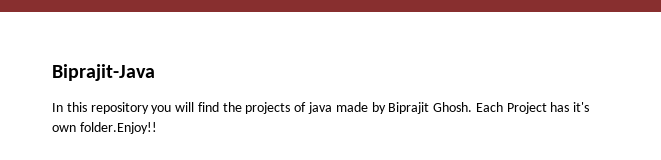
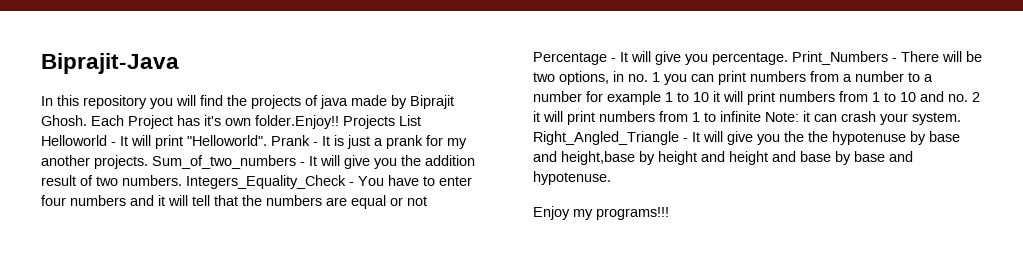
(157, 128) none -> [343,115,421,129] [41,135,467,149] [41,155,475,169] [41,175,472,189] [41,195,427,209] [533,51,982,65] [533,71,933,85] [533,91,980,105] [533,111,961,125] [533,131,960,145] [533,151,913,165] [533,171,611,185] [533,206,669,220] Projects List Helloworld - It will print "Helloworld". Prank - It is just a prank for my another projects. Sum_of_two_numbers - It will give you the addition result of two numbers. Integers_Equality_Check - You have to enter four numbers and it will tell that the numbers are equal or not Percentage - It will give you percentage. Print_Numbers - There will be two options, in no. 1 you can print numbers from a number to a number for example 1 to 10 it will print numbers from 1 to 10 and no. 2 it will print numbers from 1 to infinite Note: it can crash your system. Right_Angled_Triangle - It will give you the the hypotenuse by base and height,base by height and height and base by base and hypotenuse. // Enjoy my programs!!!

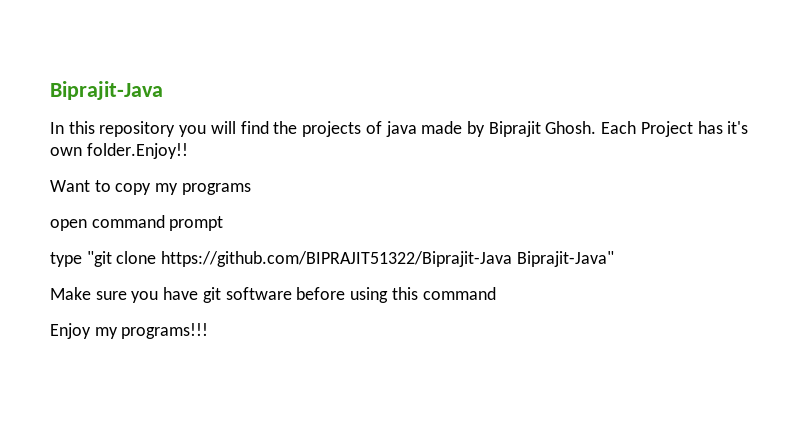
[343,115,421,129] [41,135,467,149] [41,155,475,169] [41,175,472,189] [41,195,427,209] [533,51,982,65] [533,71,933,85] [533,91,980,105] [533,111,961,125] [533,131,960,145] [533,151,913,165] [533,171,611,185] Projects List Helloworld - It will print "Helloworld". Prank - It is just a prank for my another projects. Sum_of_two_numbers - It will give you the addition result of two numbers. Integers_Equality_Check - You have to enter four numbers and it will tell that the numbers are equal or not Percentage - It will give you percentage. Print_Numbers - There will be two options, in no. 1 you can print numbers from a number to a number for example 1 to 10 it will print numbers from 1 to 10 and no. 2 it will print numbers from 1 to infinite Note: it can crash your system. Right_Angled_Triangle - It will give you the the hypotenuse by base and height,base by height and height and base by base and hypotenuse. -> [50,180,251,195] [50,215,224,231] [50,251,614,267] [50,287,496,303] // Want to copy my programs // open command prompt // type "git clone https://github.com/BIPRAJIT51322/Biprajit-Java Biprajit-Java" // Make sure you have git software before using this command

